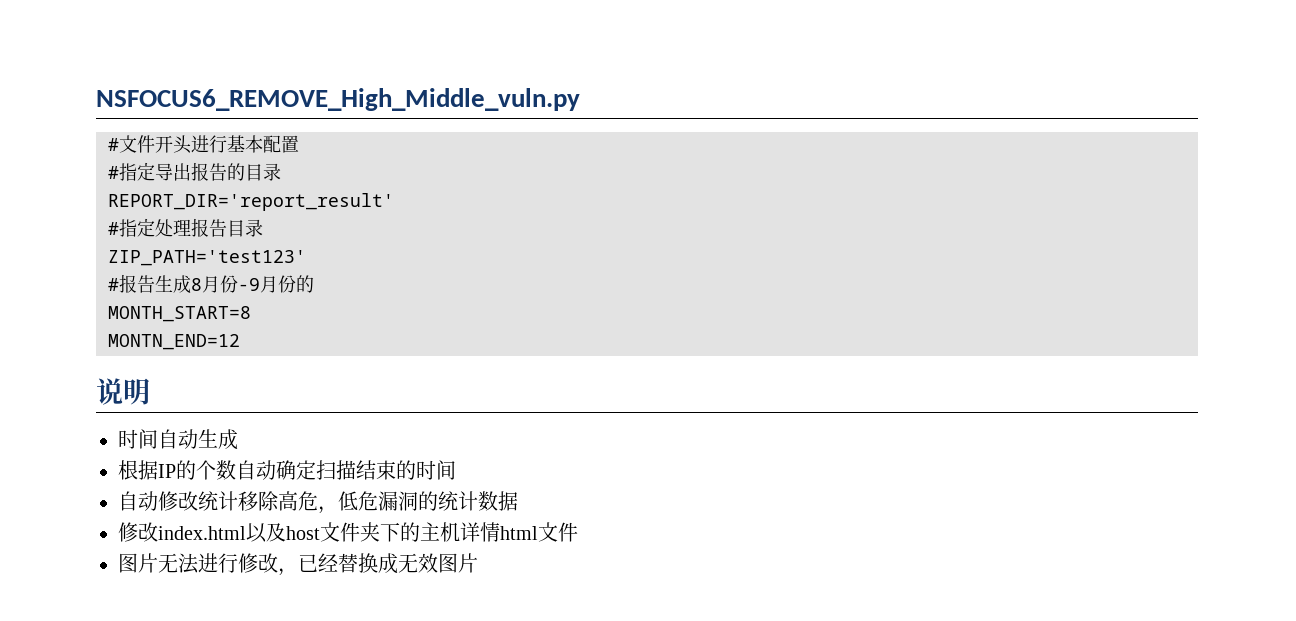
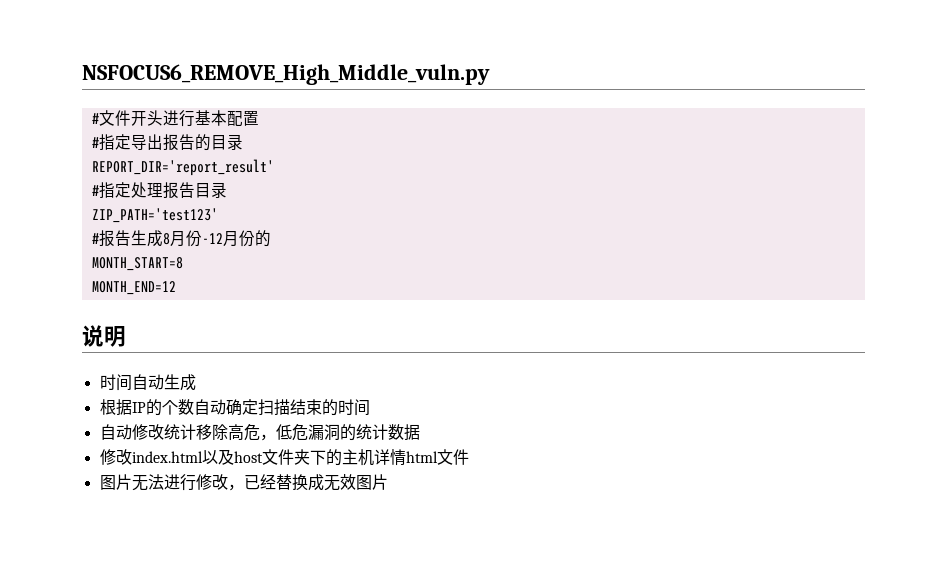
[238,278,260,291] -9 -> [201,233,223,244] -12
[108,334,240,350] MONTN_END=12 -> [91,281,176,295] MONTH_END=12

